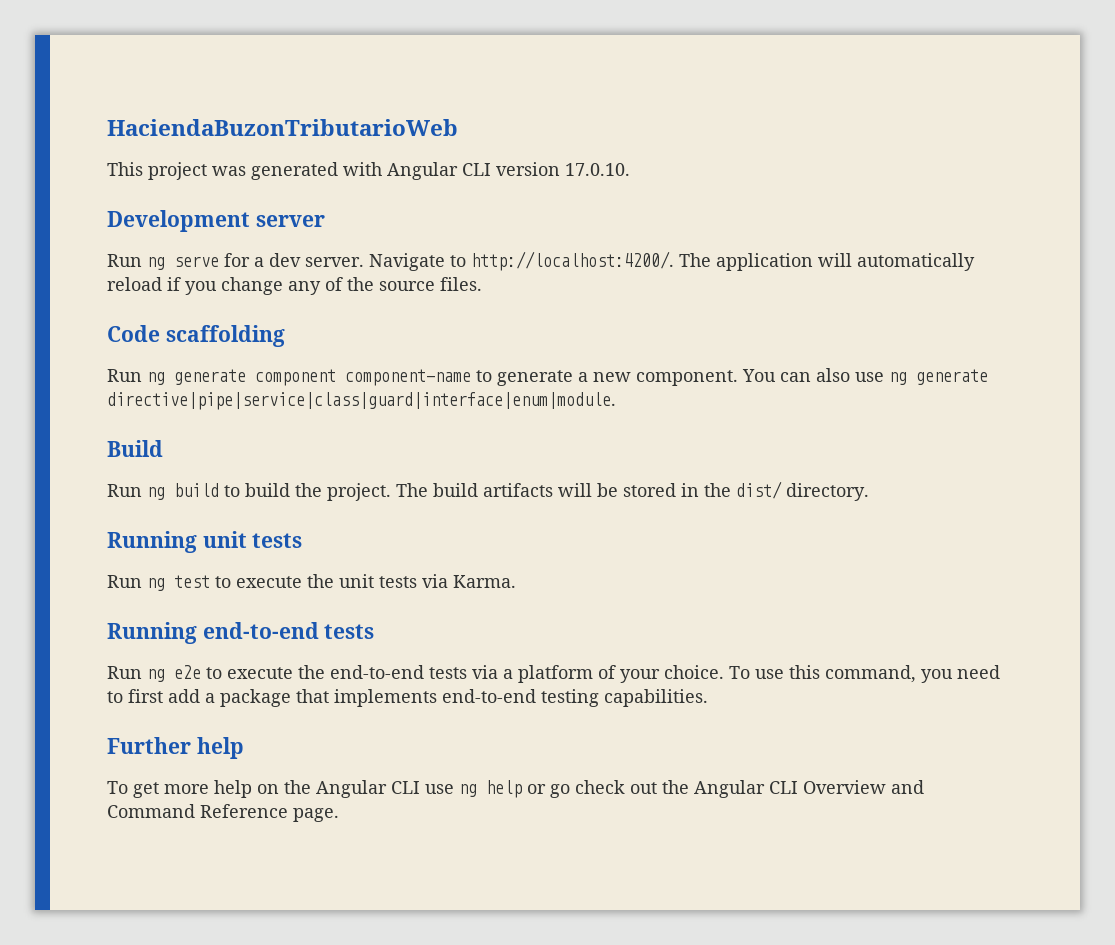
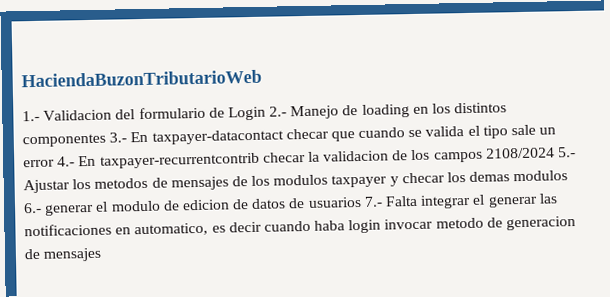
[107,162,630,180] [107,210,325,232] [107,251,975,271] [107,277,482,295] [107,325,285,347] [107,368,988,386] [107,392,616,410] [107,440,163,457] [107,481,869,501] [107,531,303,553] [107,574,516,591] [107,622,375,644] [107,665,1000,683] [107,689,708,707] [107,737,244,759] [107,780,924,798] [107,804,339,822] This project was generated with Angular CLI version 17.0.10. // Development server // Run ng serve for a dev server. Navigate to http://localhost:4200/. The application will automatically reload if you change any of the source files. // Code scaffolding // Run ng generate component component-name to generate a new component. You can also use ng generate directive|pipe|service|class|guard|interface|enum|module. // Build // Run ng build to build the project. The build artifacts will be stored in the dist/ directory. // Running unit tests // Run ng test to execute the unit tests via Karma. // Running end-to-end tests // Run ng e2e to execute the end-to-end tests via a platform of your choice. To use this command, you need to first add a package that implements end-to-end testing capabilities. // Further help // To get more help on the Angular CLI use ng help or go check out the Angular CLI Overview and Command Reference page. -> [22,102,508,122] [22,124,557,148] [23,146,577,169] [23,170,569,194] [23,193,558,216] [24,215,577,237] [24,247,103,262] 1.- Validacion del formulario de Login 2.- Manejo de loading en los distintos componentes 3.- En taxpayer-datacontact checar que cuando se valida el tipo sale un error 4.- En taxpayer-recurrentcontrib checar la validacion de los campos 2108/2024 5.- Ajustar los metodos de mensajes de los modulos taxpayer y checar los demas modulos 6.- generar el modulo de edicion de datos de usuarios 7.- Falta integrar el generar las notificaciones en automatico, es decir cuando haba login invocar metodo de generacion de mensajes

